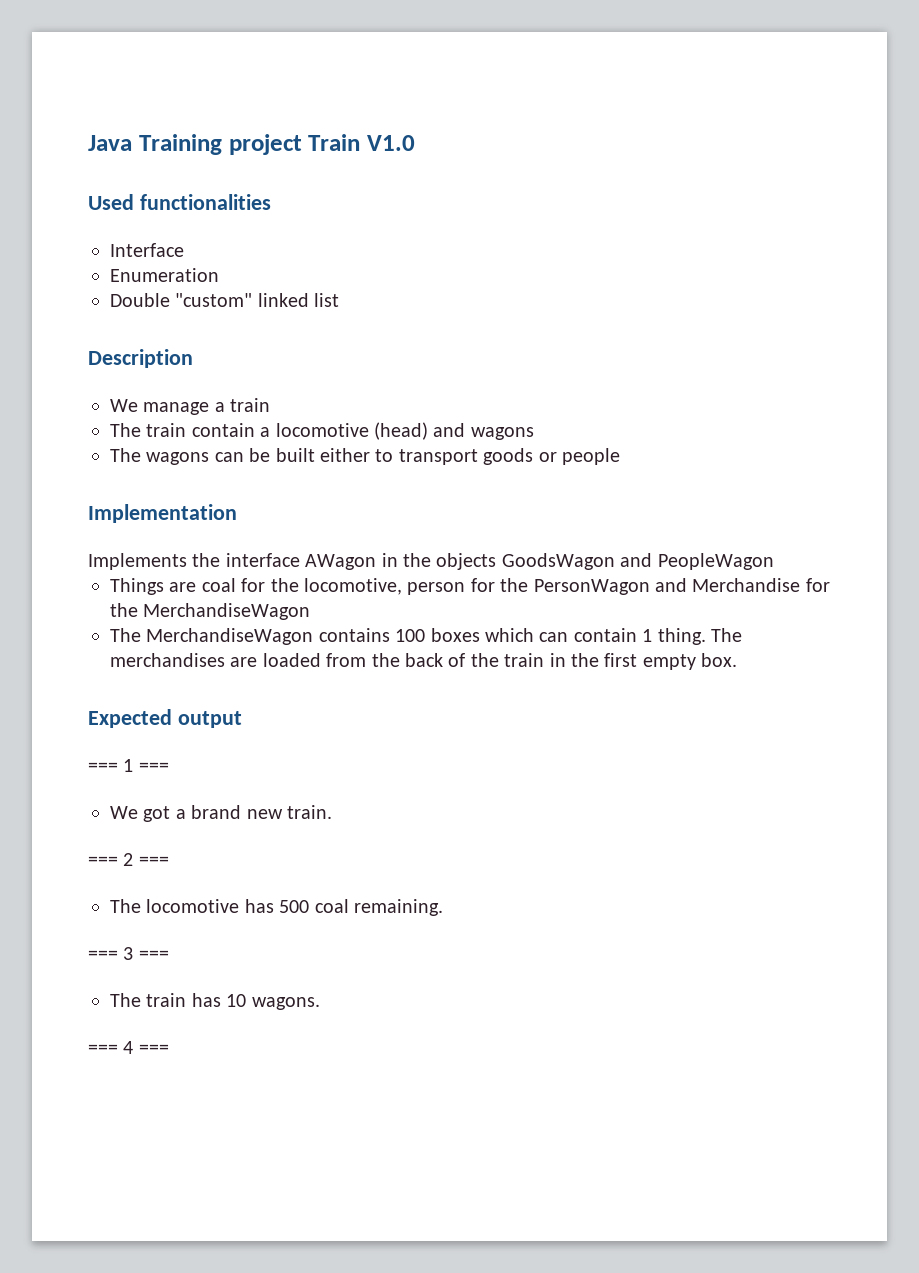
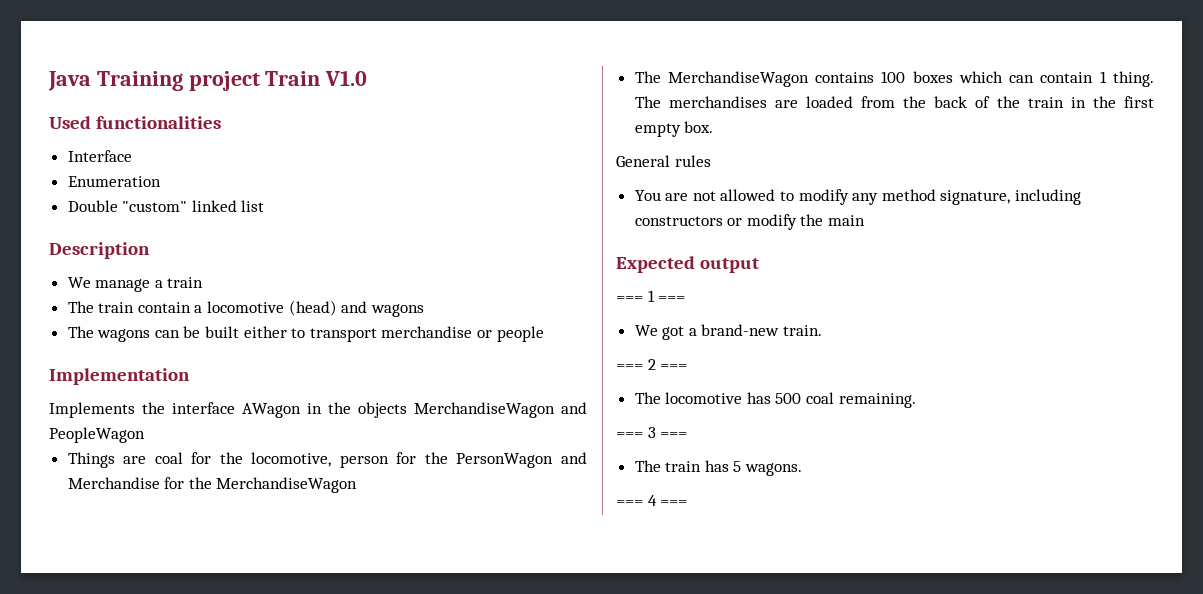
[483,448,534,465] goods -> [381,326,473,338] merchandise
[501,553,615,570] GoodsWagon -> [414,402,555,418] MerchandiseWagon
(738, 660) none -> [616,155,711,167] [634,189,1082,205] [634,214,866,230] // General rules // You are not allowed to modify any method signature, including constructors or modify the main
[191,805,283,819] brand new -> [701,324,780,336] brand-new
[226,994,247,1007] 10 -> [733,461,742,472] 5

